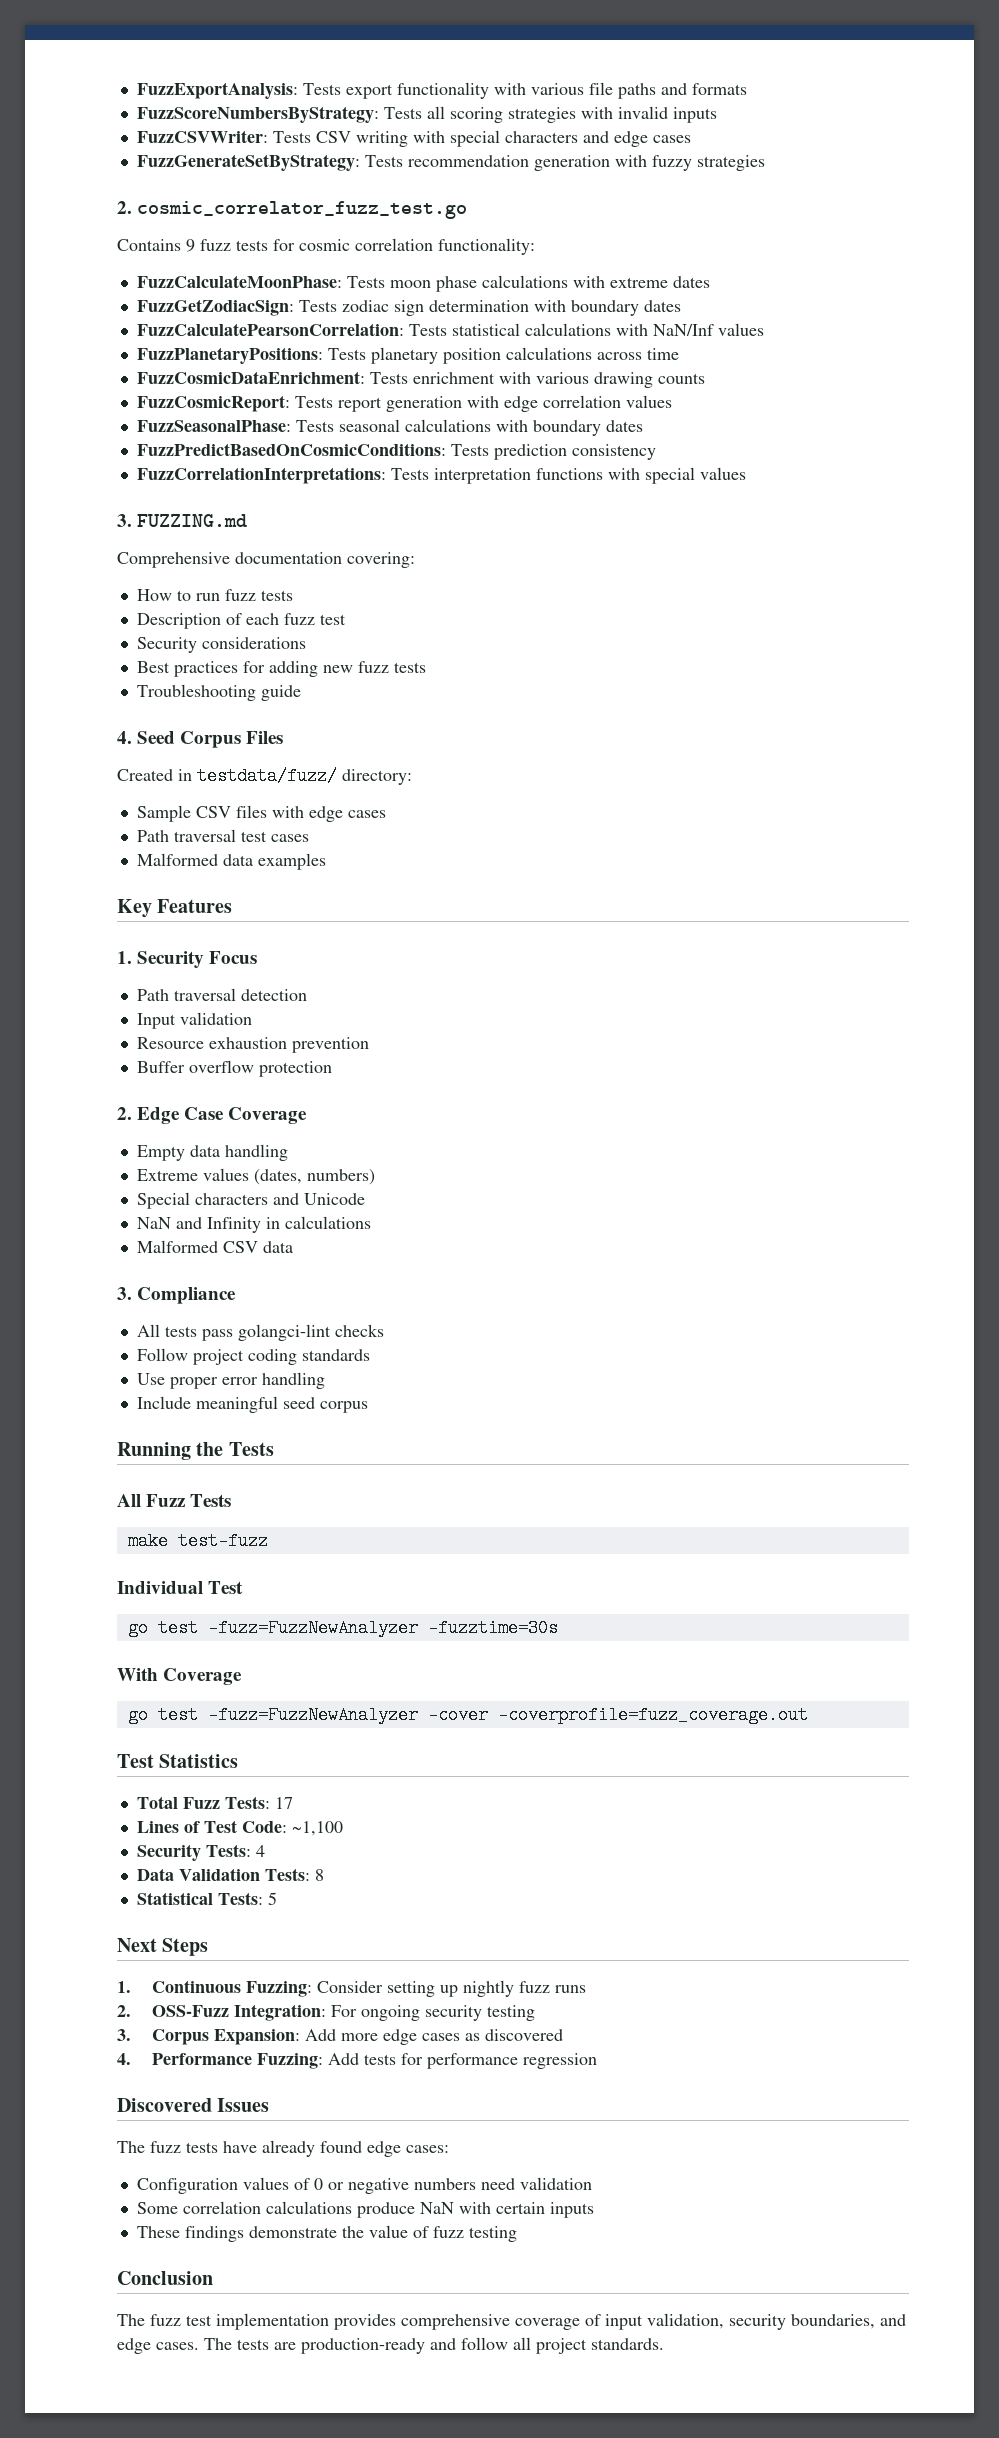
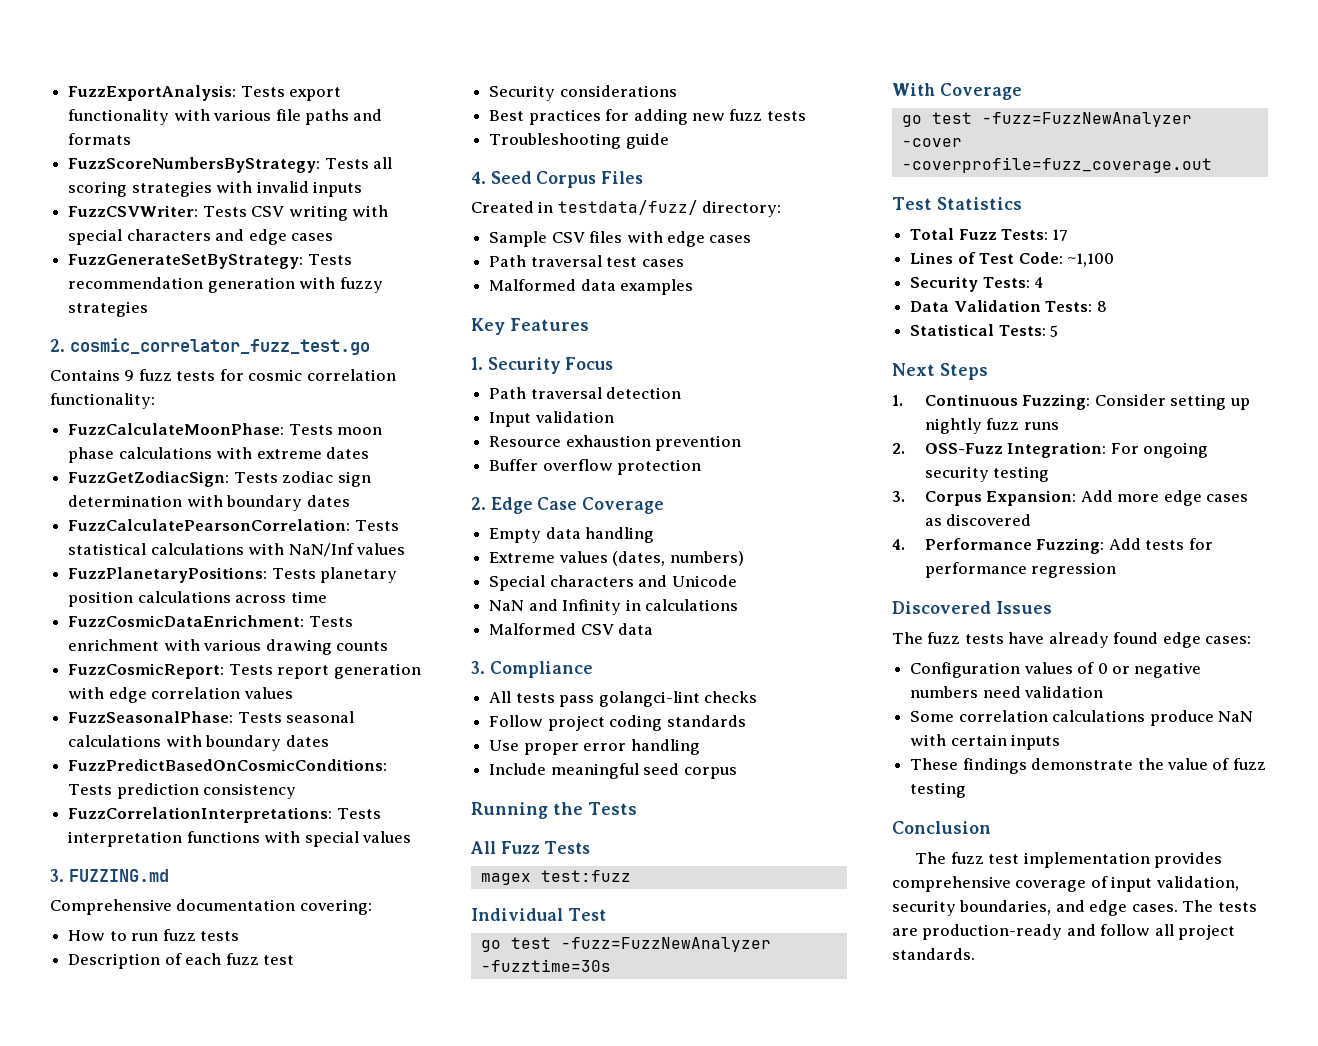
[127,1532,268,1550] make test-fuzz -> [480,870,631,885] magex test:fuzz

